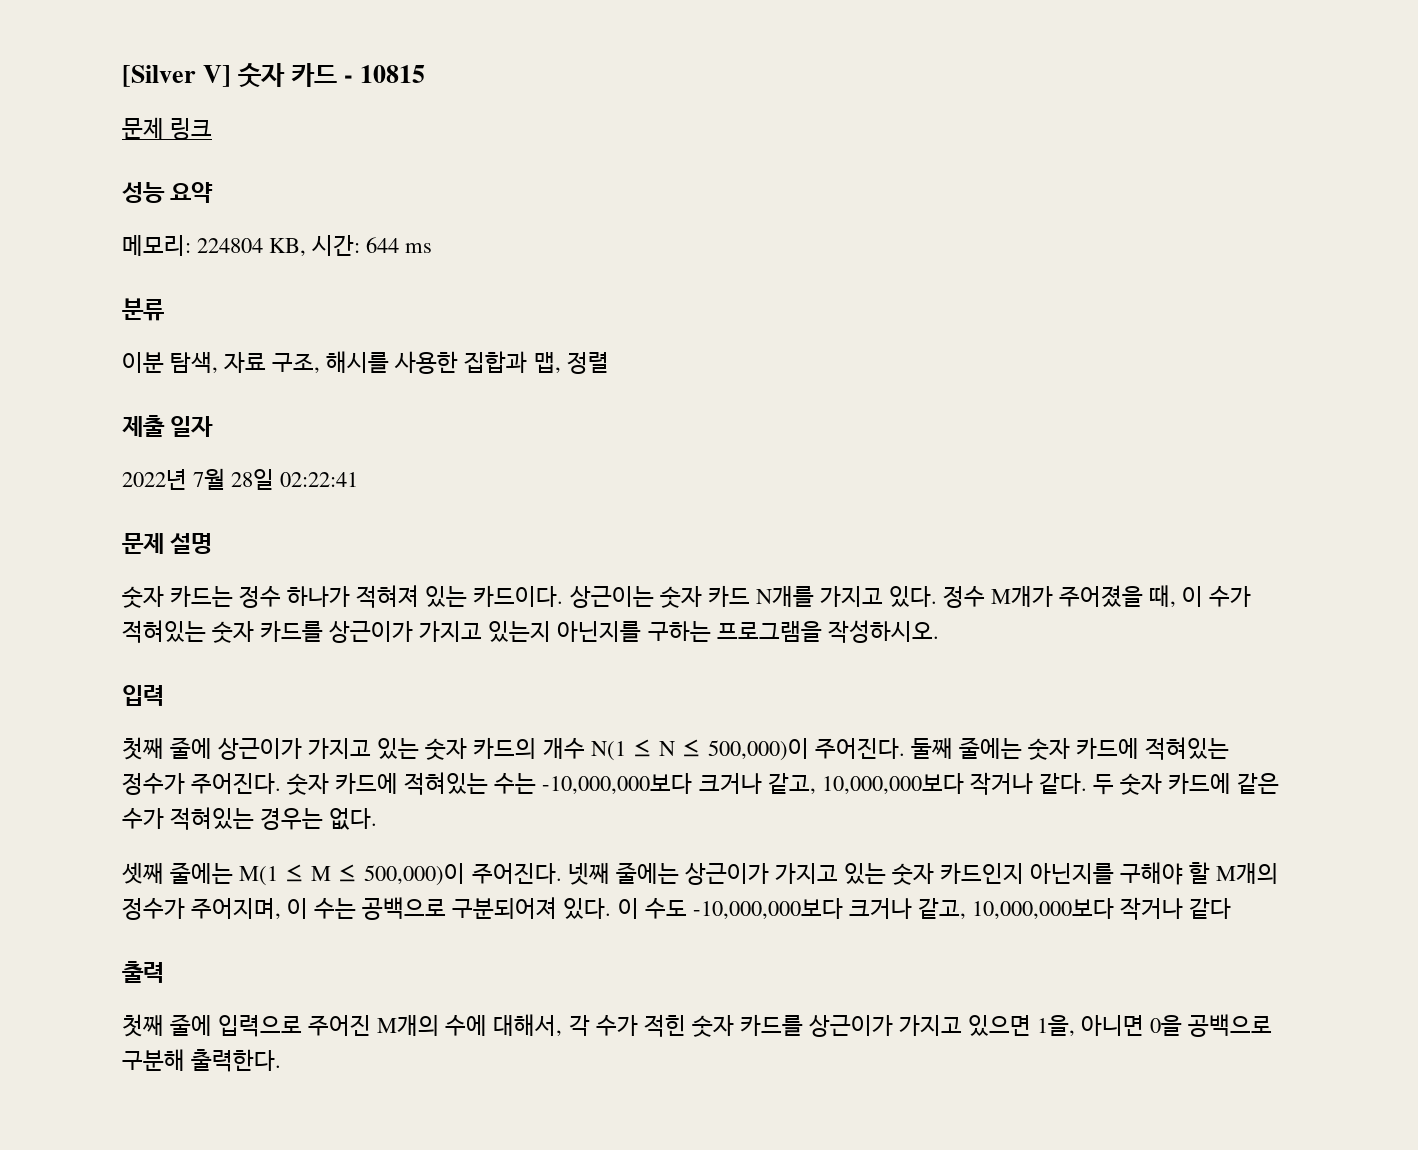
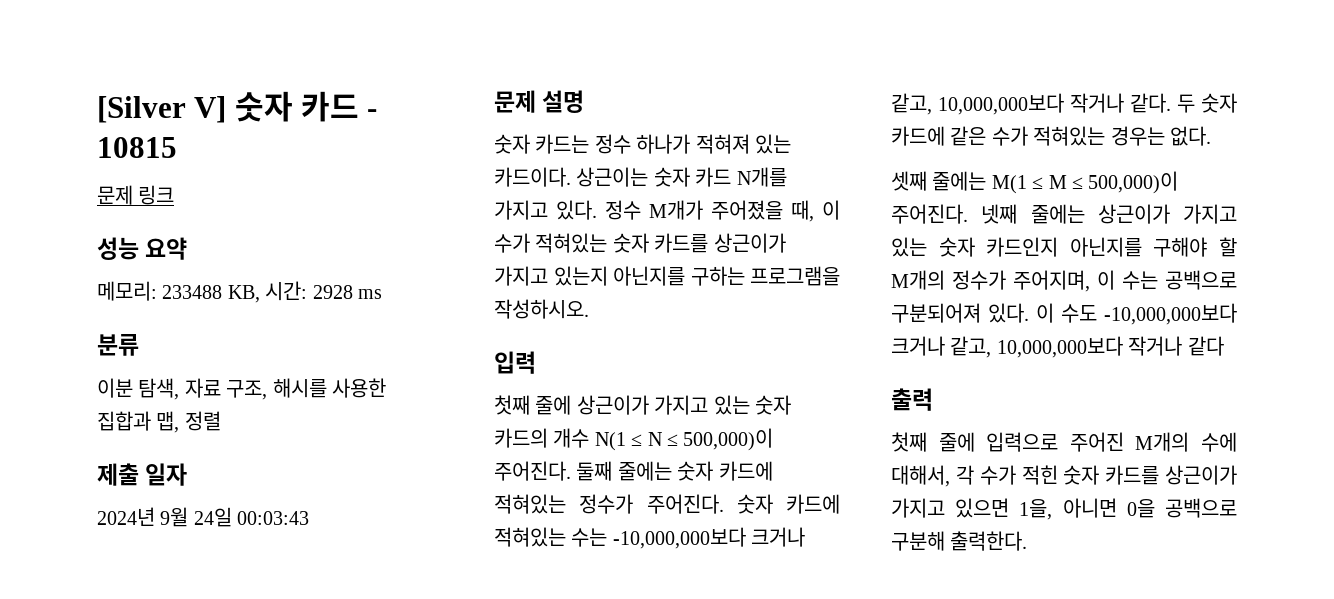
[197,238,264,253] 224804 -> [162,285,223,299] 233488
[366,237,400,253] 644 -> [312,285,353,299] 2928
[122,468,359,490] 2022년 7월 28일 02:22:41 -> [97,507,310,527] 2024년 9월 24일 00:03:43

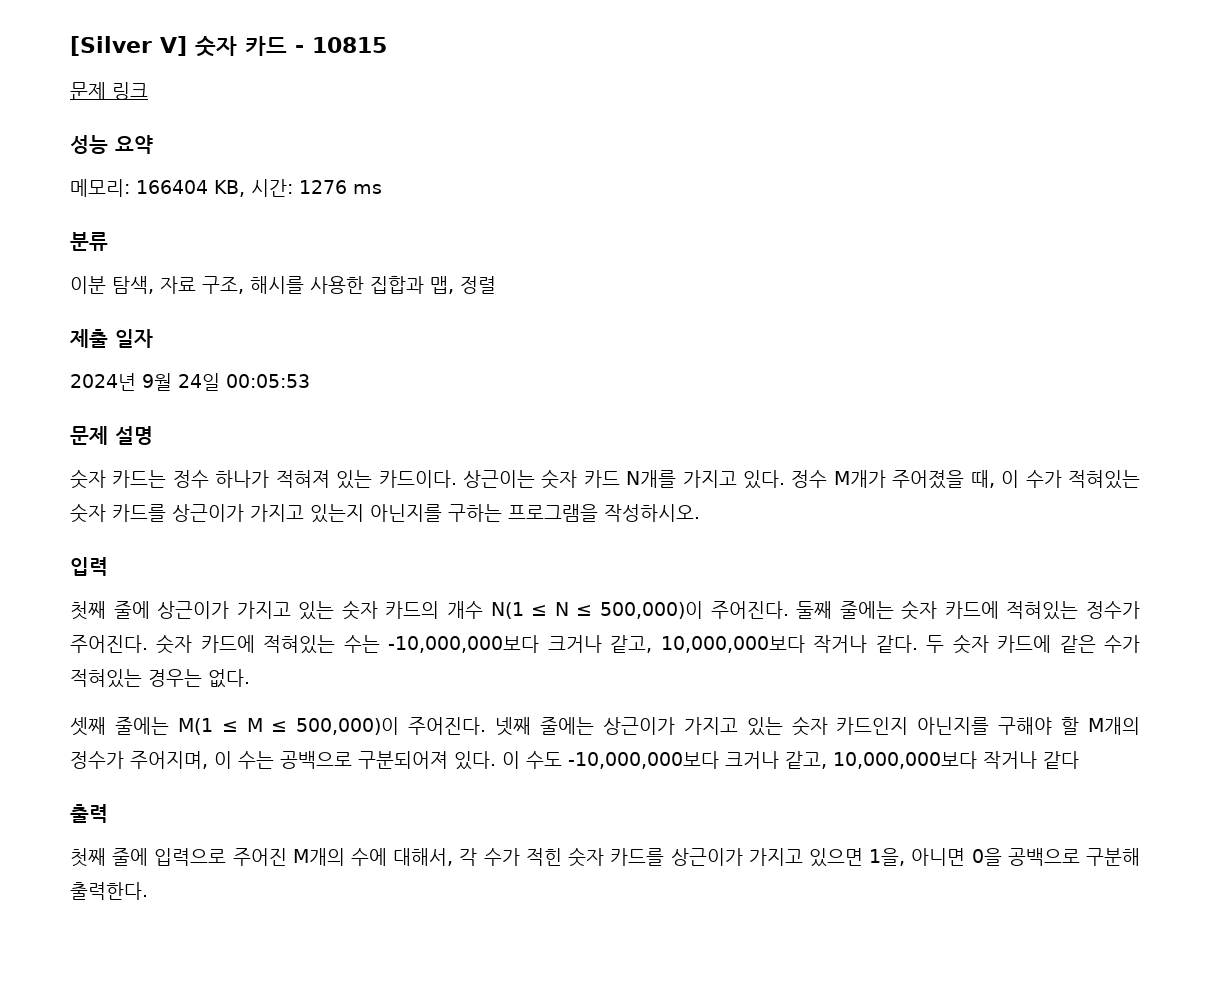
[162,285,223,299] 233488 -> [136,180,208,194] 166404
[312,285,353,299] 2928 -> [299,180,347,194] 1276
[237,511,310,525] 00:03:43 -> [226,374,310,388] 00:05:53

